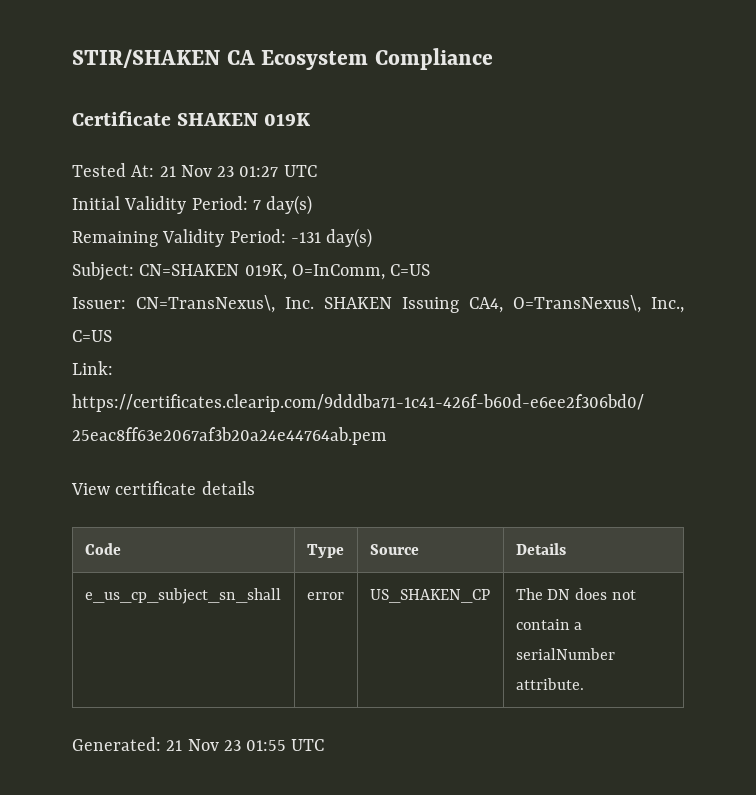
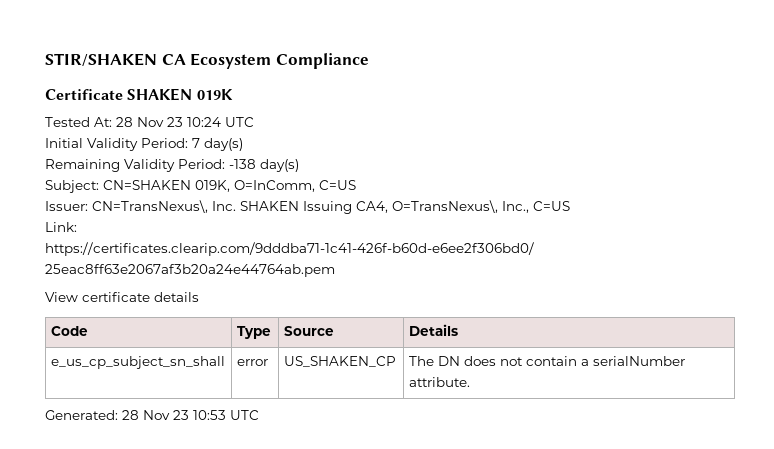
[159,165,279,177] 21 Nov 23 01:27 -> [116,117,221,127] 28 Nov 23 10:24
[290,232,321,243] -131 -> [229,159,256,169] -138
[166,739,287,751] 21 Nov 23 01:55 -> [122,410,226,420] 28 Nov 23 10:53

